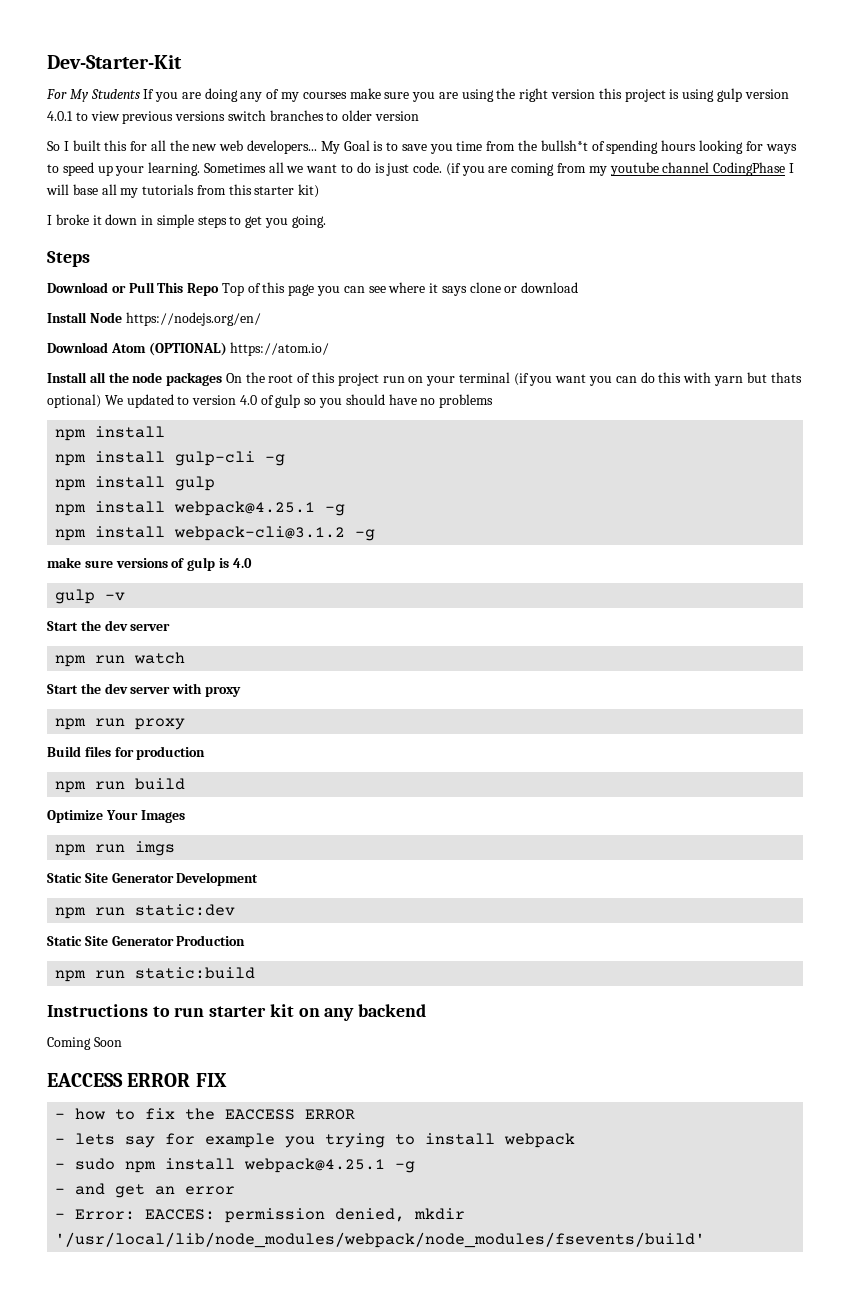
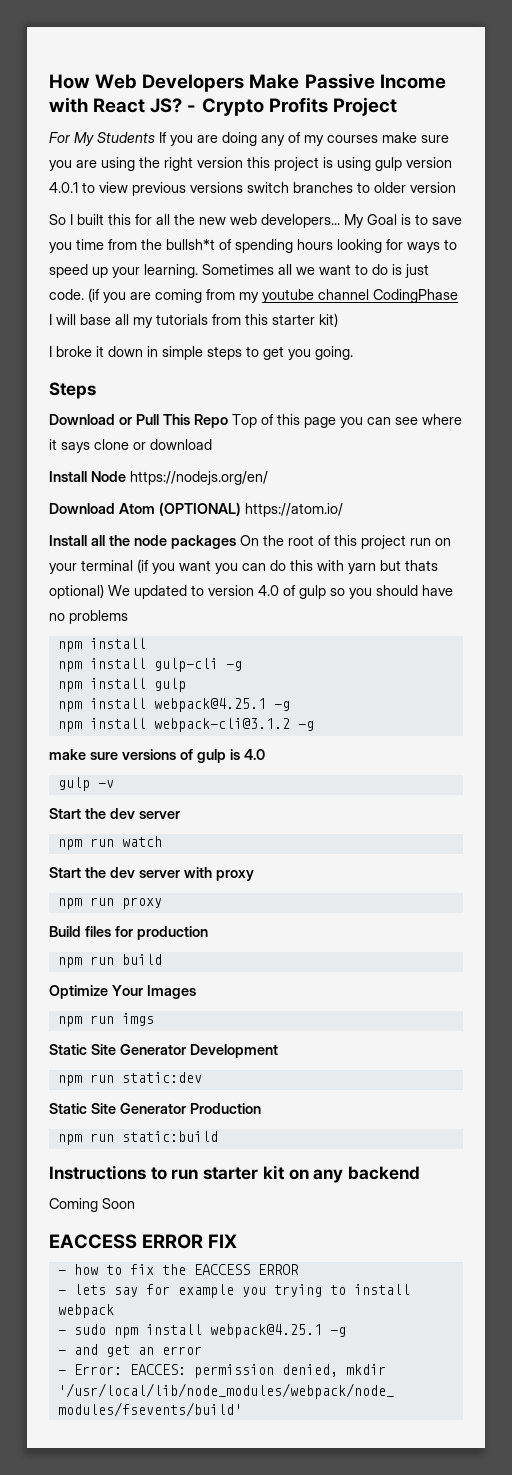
[47,55,182,69] Dev-Starter-Kit -> [49,73,446,92] [49,97,397,116] How Web Developers Make Passive Income with React JS? - Crypto Profits Project

